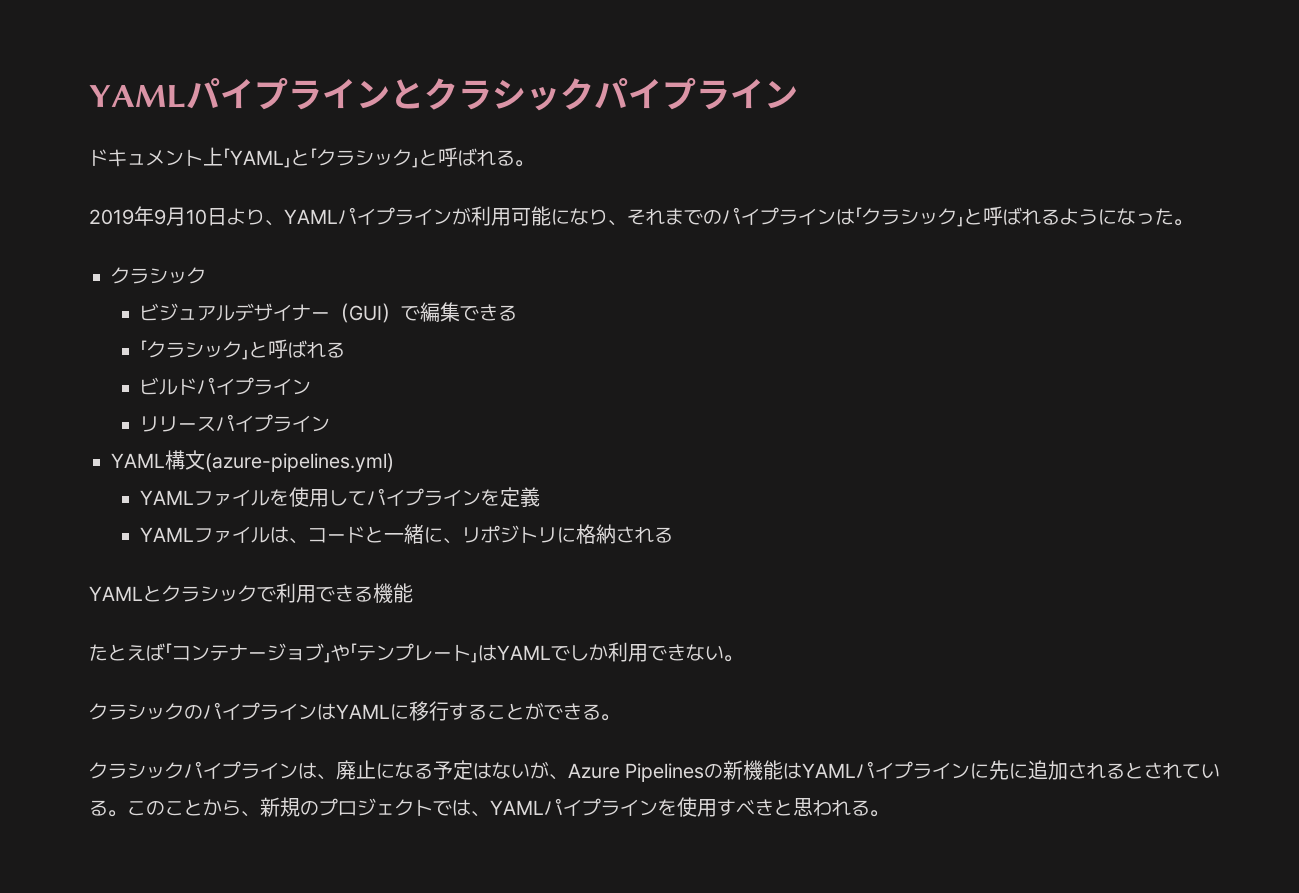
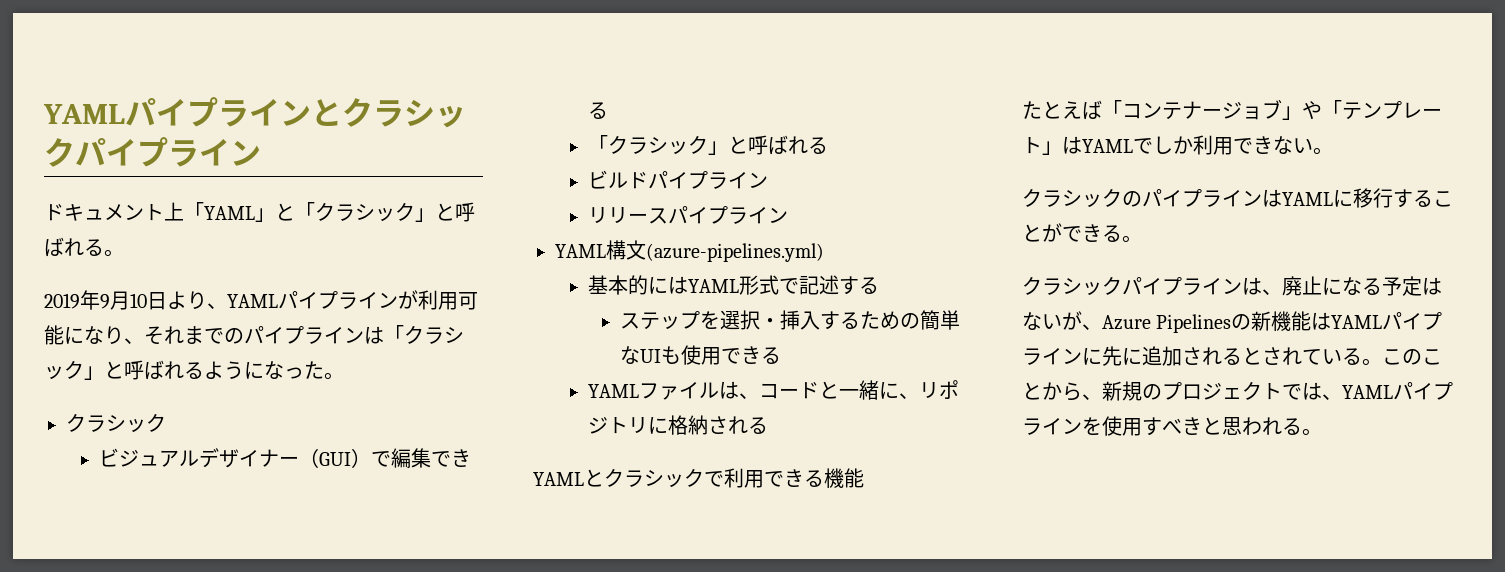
[140,487,541,507] YAMLファイルを使用してパイプラインを定義 -> [587,275,879,295] [620,310,961,330] [620,345,782,365] 基本的にはYAML形式で記述する // ステップを選択・挿入するための簡単なUIも使用できる

